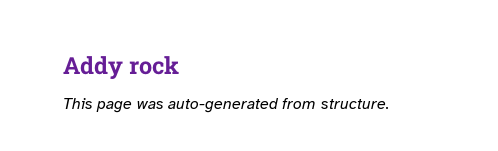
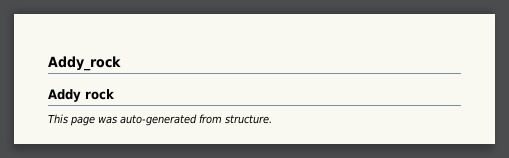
(63, 68) none -> [48,56,121,71] Addy_rock //

